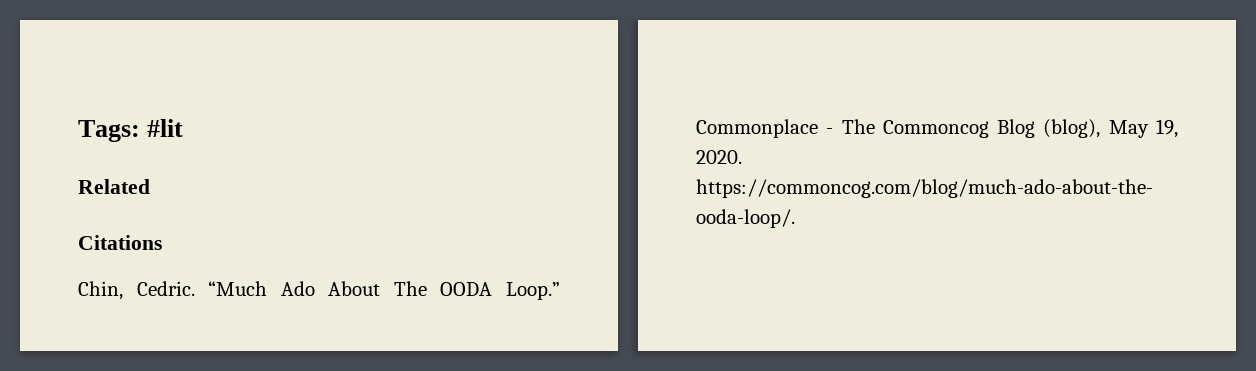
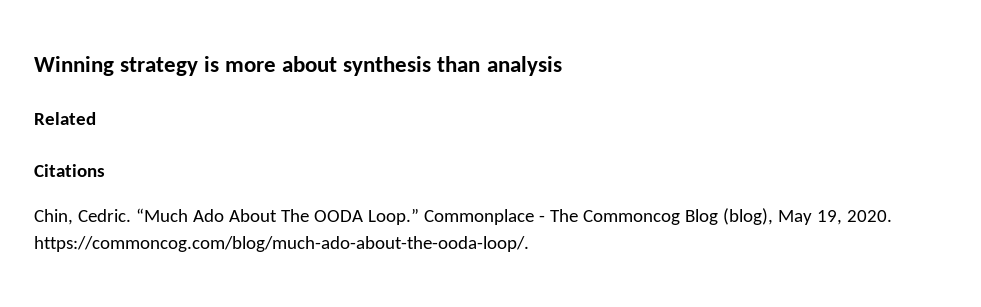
[78,119,184,142] Tags: #lit -> [34,56,562,76] Winning strategy is more about synthesis than analysis

